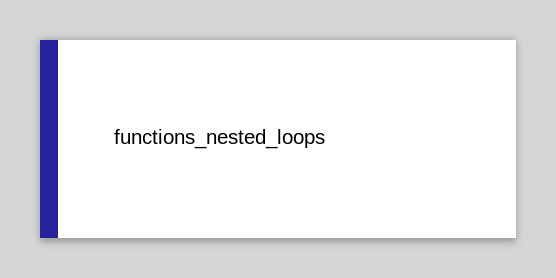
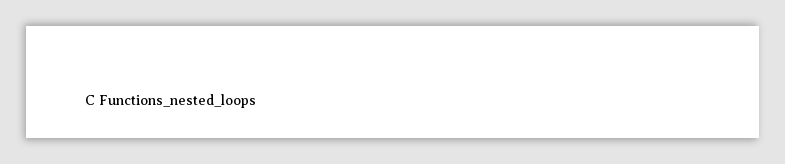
[114,129,325,149] functions_nested_loops -> [85,94,256,108] C Functions_nested_loops

